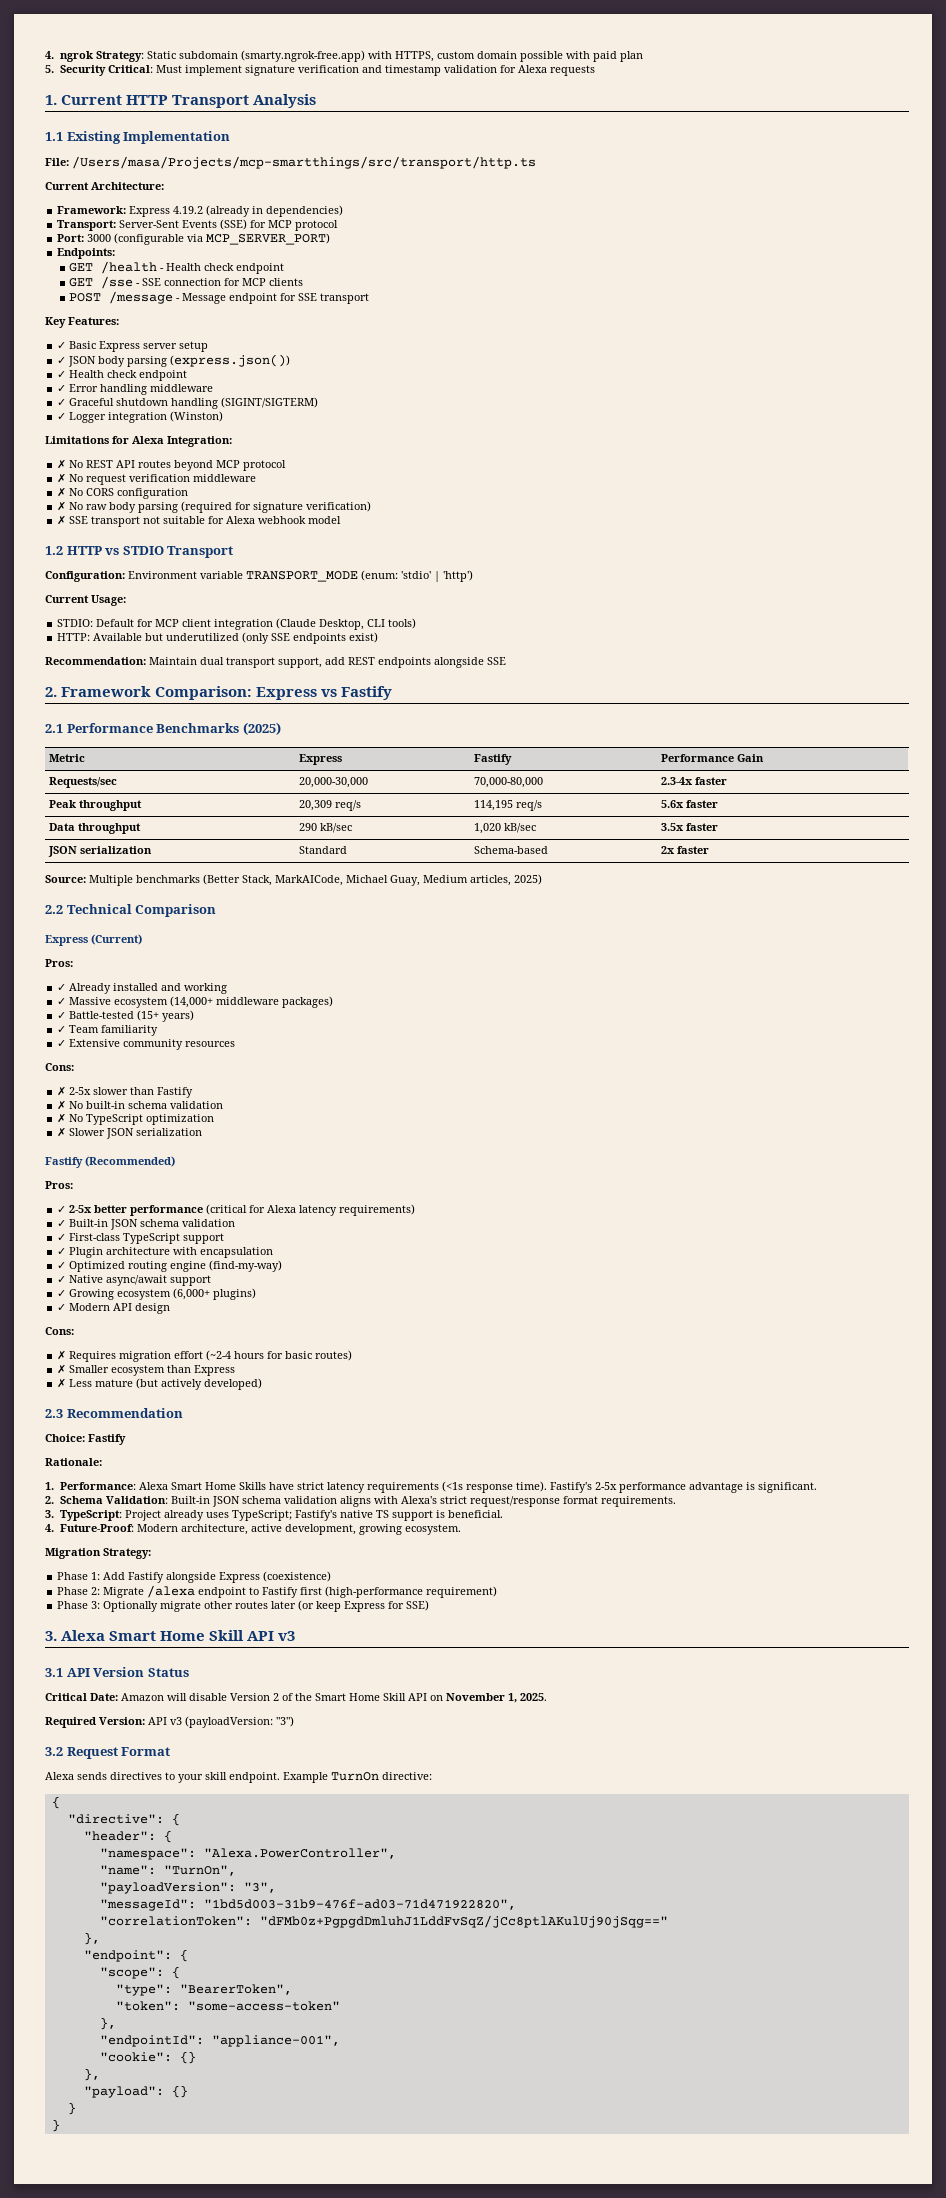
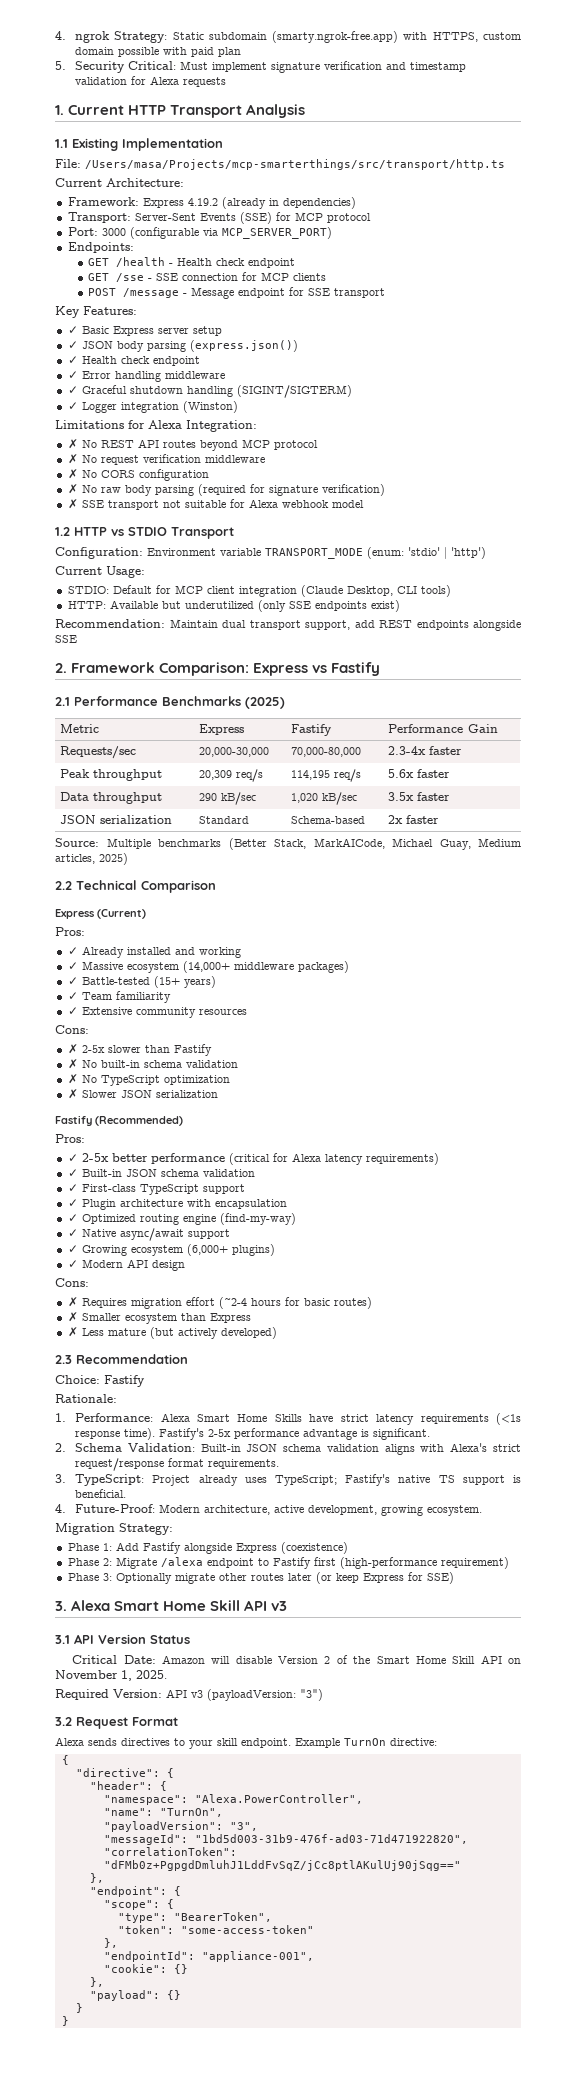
[72,156,536,169] /Users/masa/Projects/mcp-smartthings/src/transport/http.ts -> [85,159,505,170] /Users/masa/Projects/mcp-smarterthings/src/transport/http.ts

